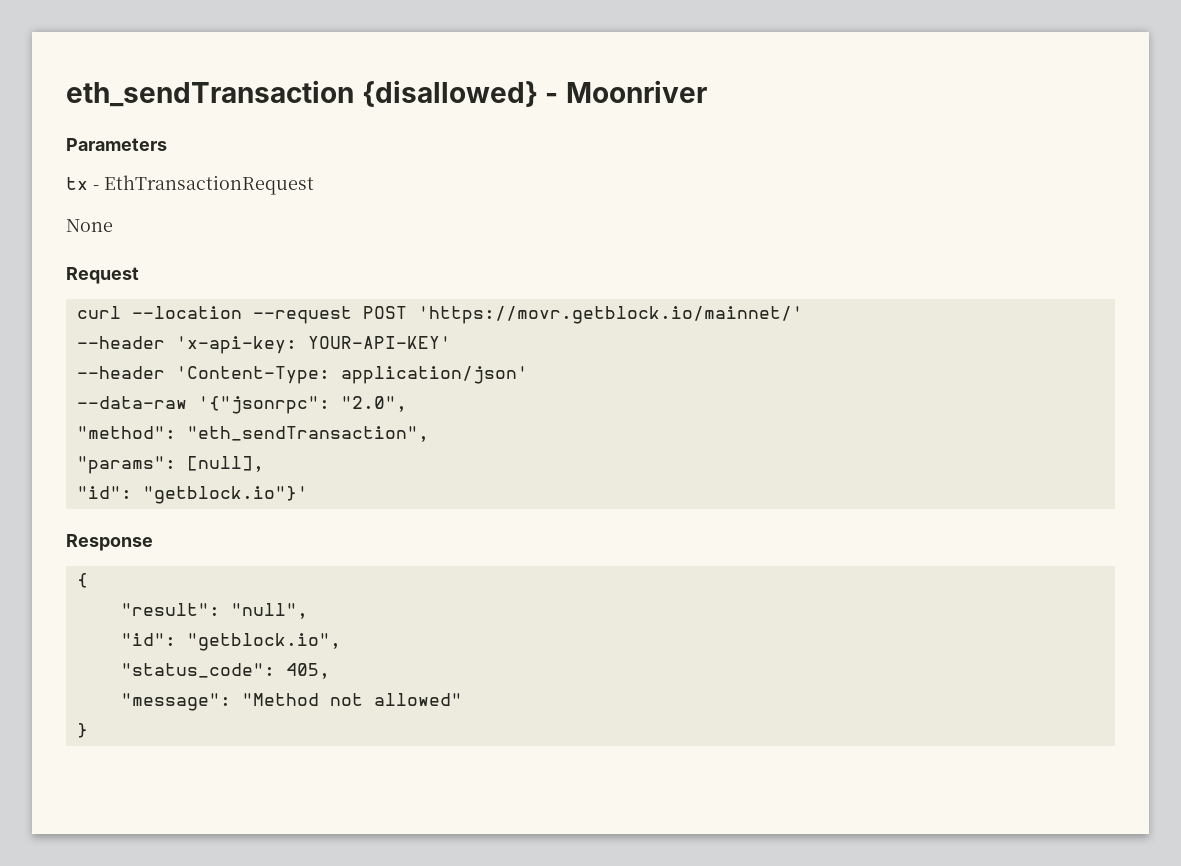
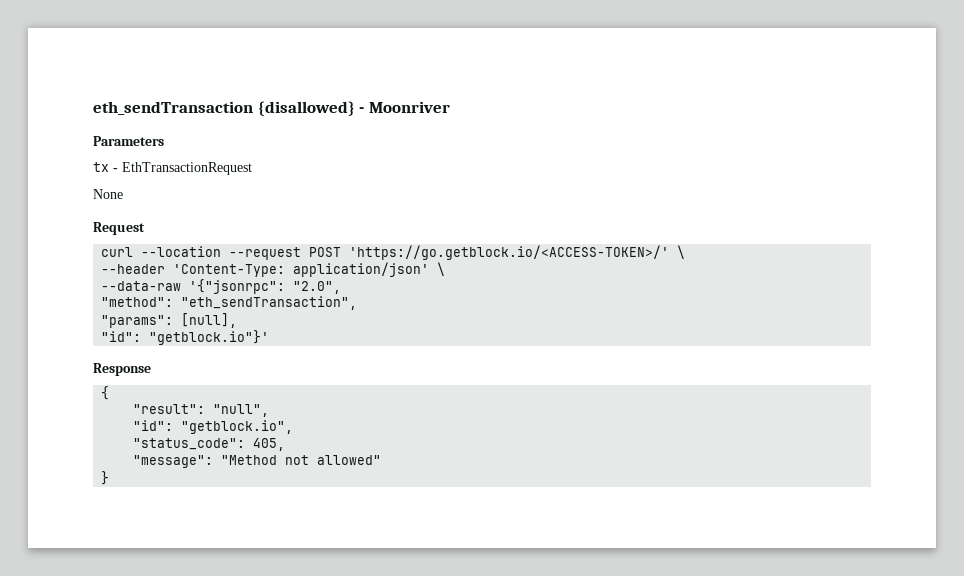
[417,306,803,324] [76,336,451,354] 'https://movr.getblock.io/mainnet/' // --header 'x-api-key: YOUR-API-KEY' -> [349,245,686,260] 'https://go.getblock.io/<ACCESS-TOKEN>/' \
(528, 375) none -> [437,262,446,276] \

